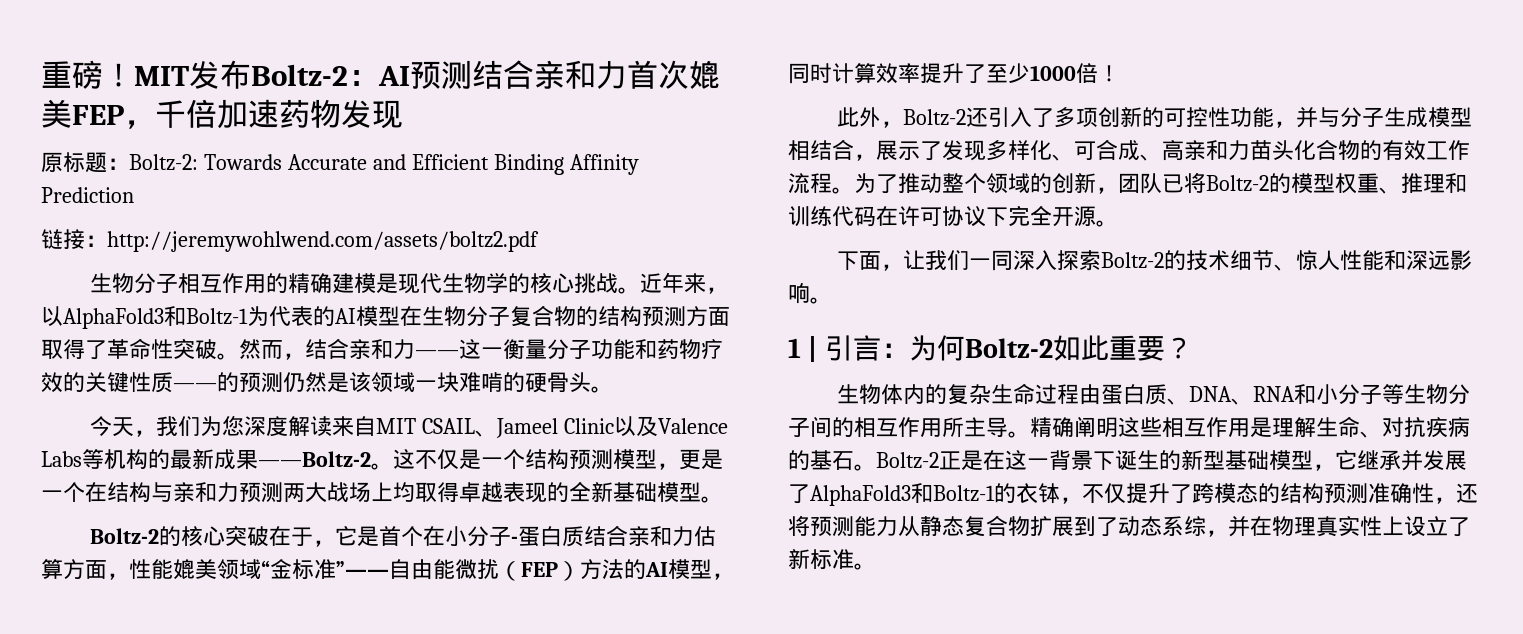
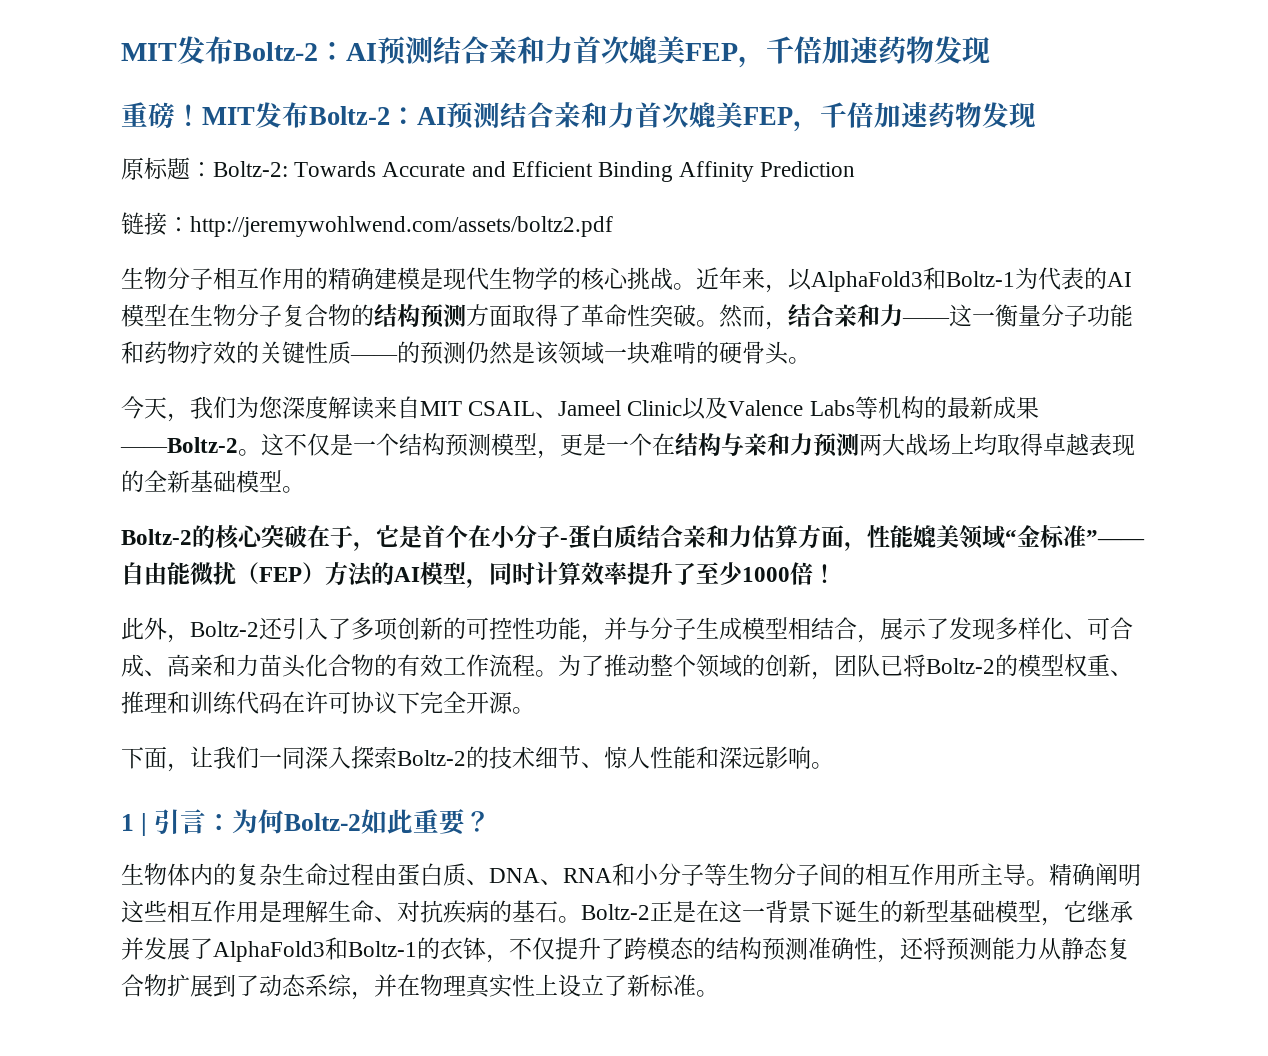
(41, 74) none -> [121,36,990,68] MIT发布Boltz-2：AI预测结合亲和力首次媲美FEP，千倍加速药物发现 //

